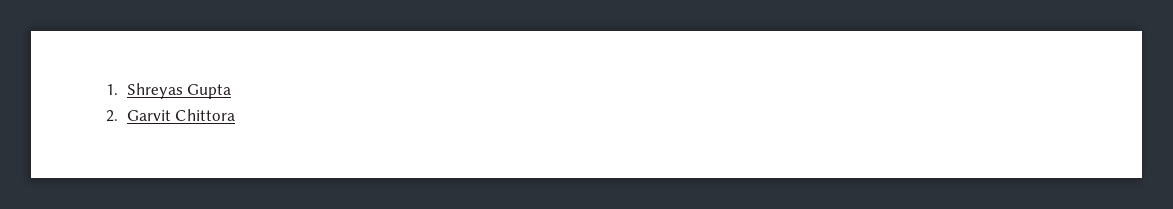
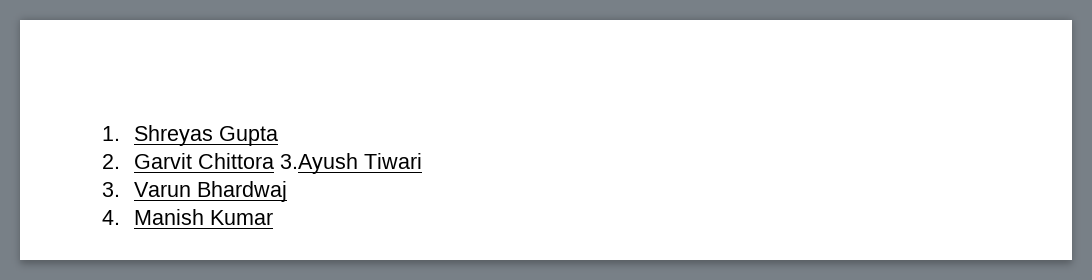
(236, 115) none -> [279,153,422,174] [102,181,287,202] [102,209,273,225] 3.Ayush Tiwari // 3. Varun Bhardwaj // 4. Manish Kumar

